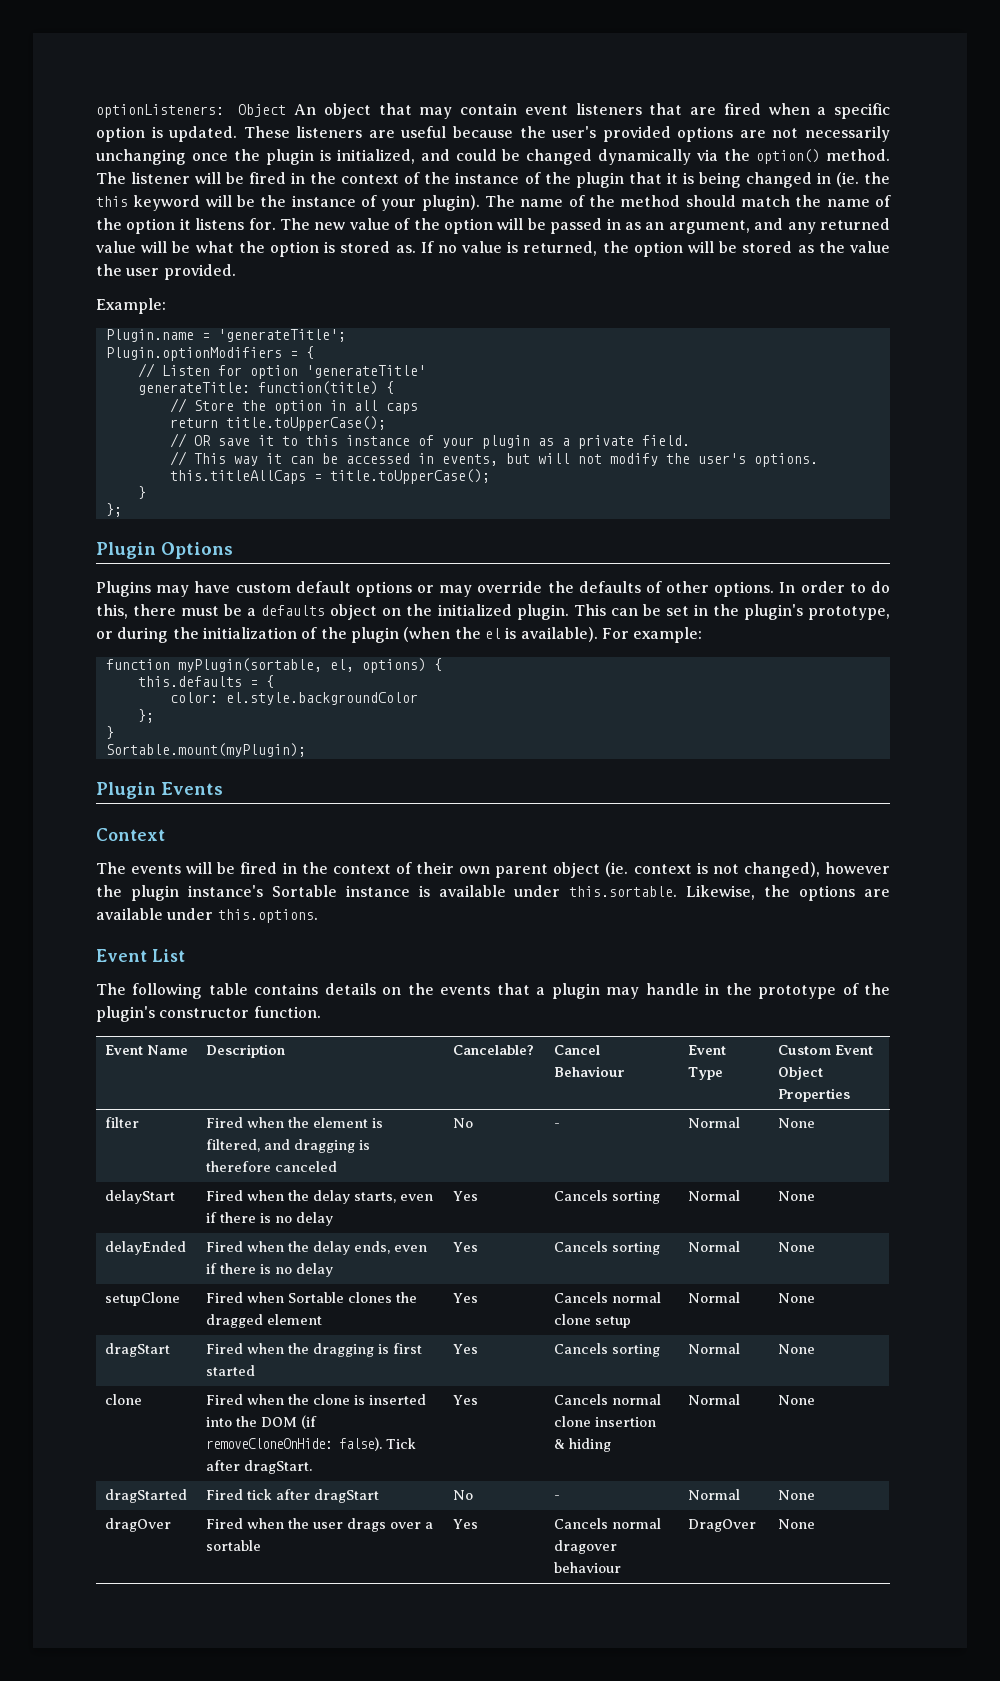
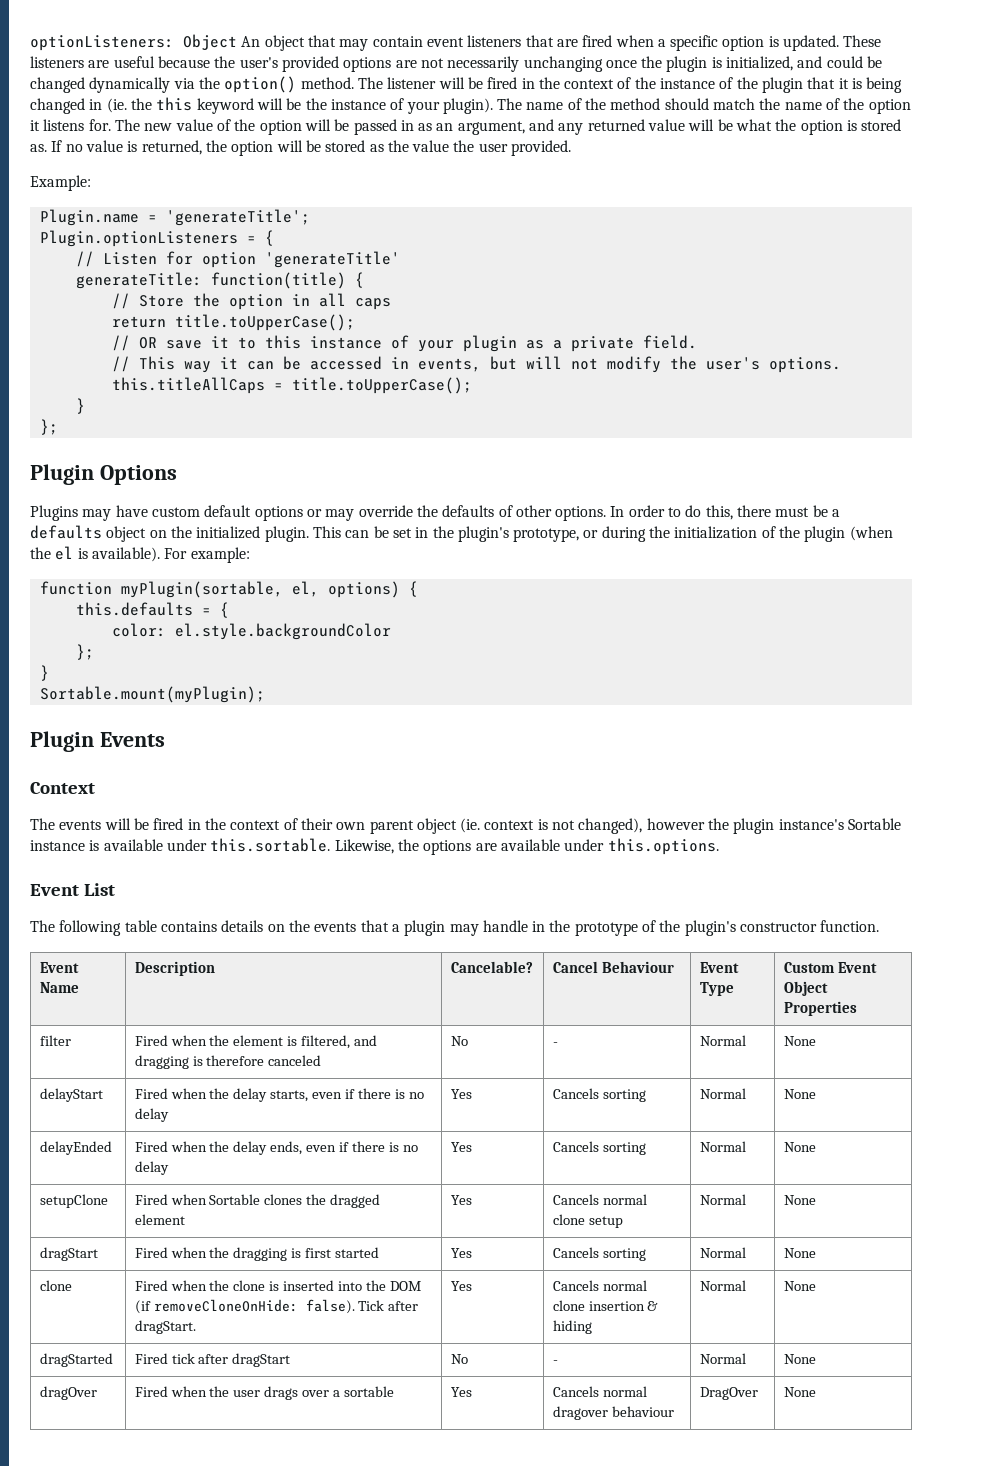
[105,347,282,361] Plugin.optionModifiers -> [39,230,238,247] Plugin.optionListeners

